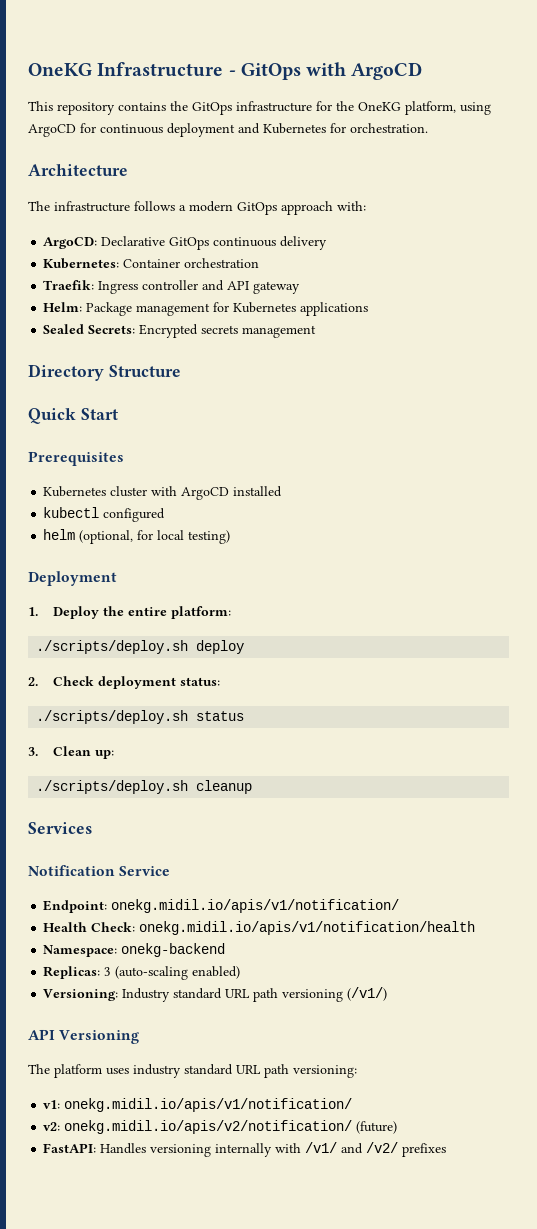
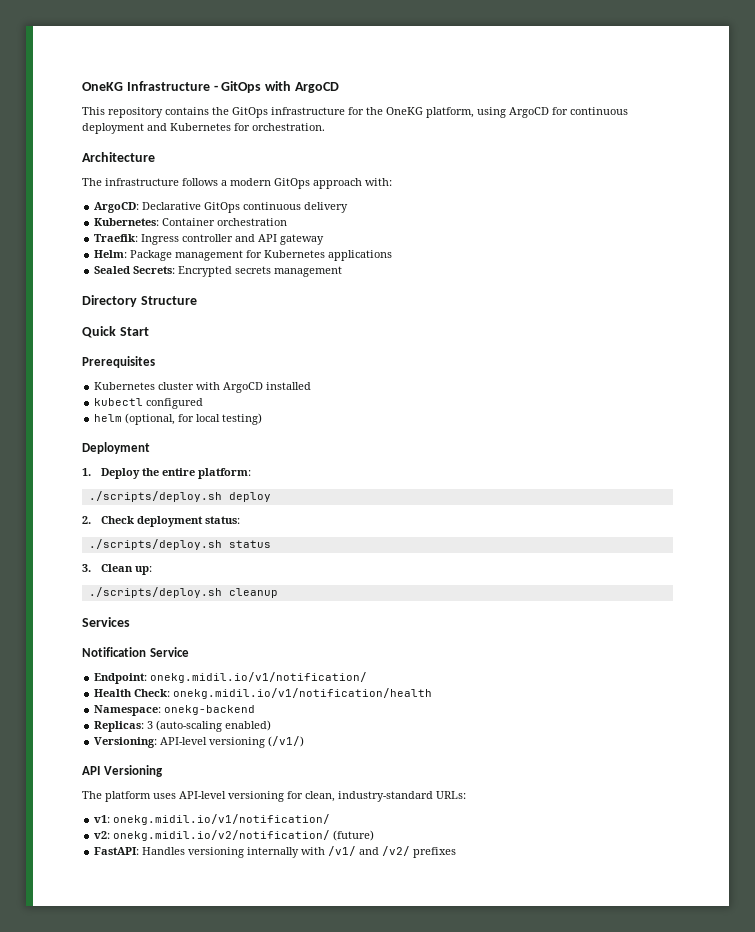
[111,899,400,913] onekg.midil.io/apis/v1/notification/ -> [150,672,368,683] onekg.midil.io/v1/notification/
[139,921,476,935] onekg.midil.io/apis/v1/notification/health -> [173,688,433,699] onekg.midil.io/v1/notification/health
[122,988,279,1002] Industry standard URL path -> [160,737,208,745] API-level
[133,1064,357,1078] industry standard URL path versioning: -> [179,791,466,802] API-level versioning for clean, industry-standard URLs:
[64,1098,353,1112] onekg.midil.io/apis/v1/notification/ -> [113,814,331,825] onekg.midil.io/v1/notification/
[64,1120,353,1134] onekg.midil.io/apis/v2/notification/ -> [113,830,331,841] onekg.midil.io/v2/notification/

